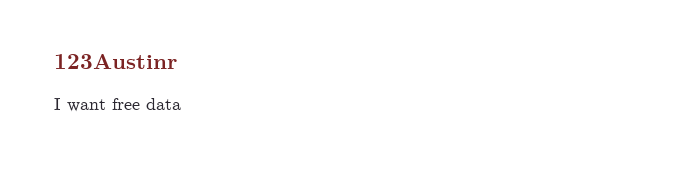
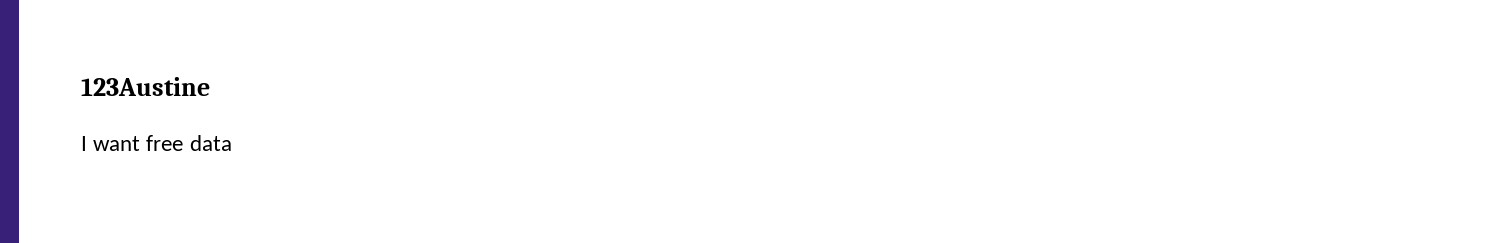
[54,54,177,69] 123Austinr -> [81,77,210,96] 123Austine

